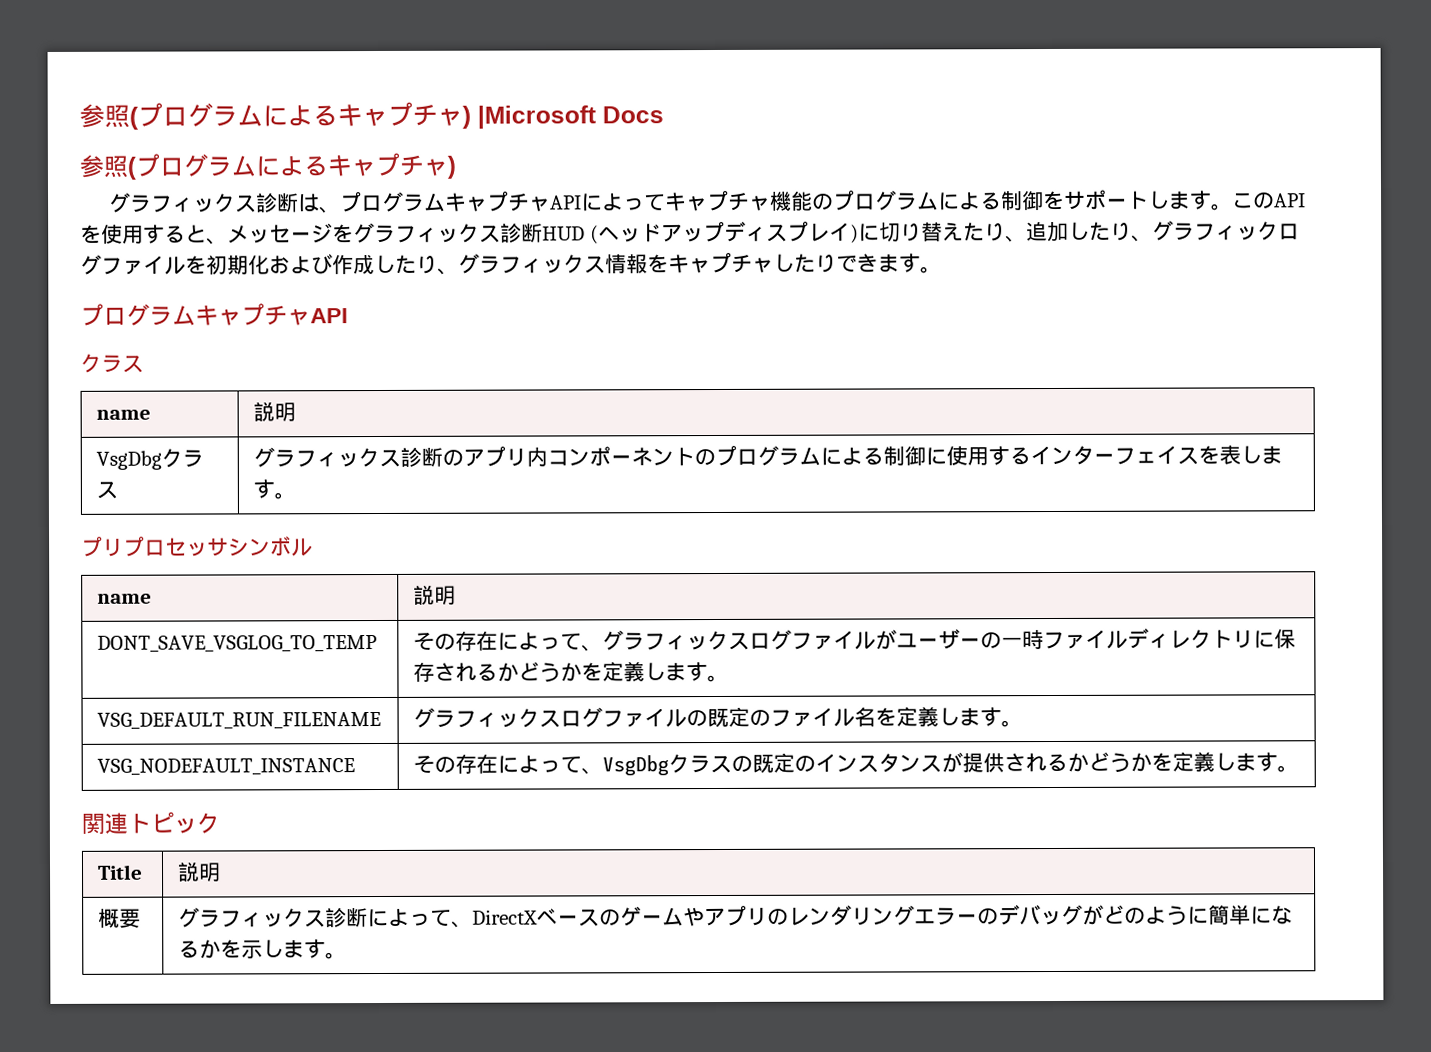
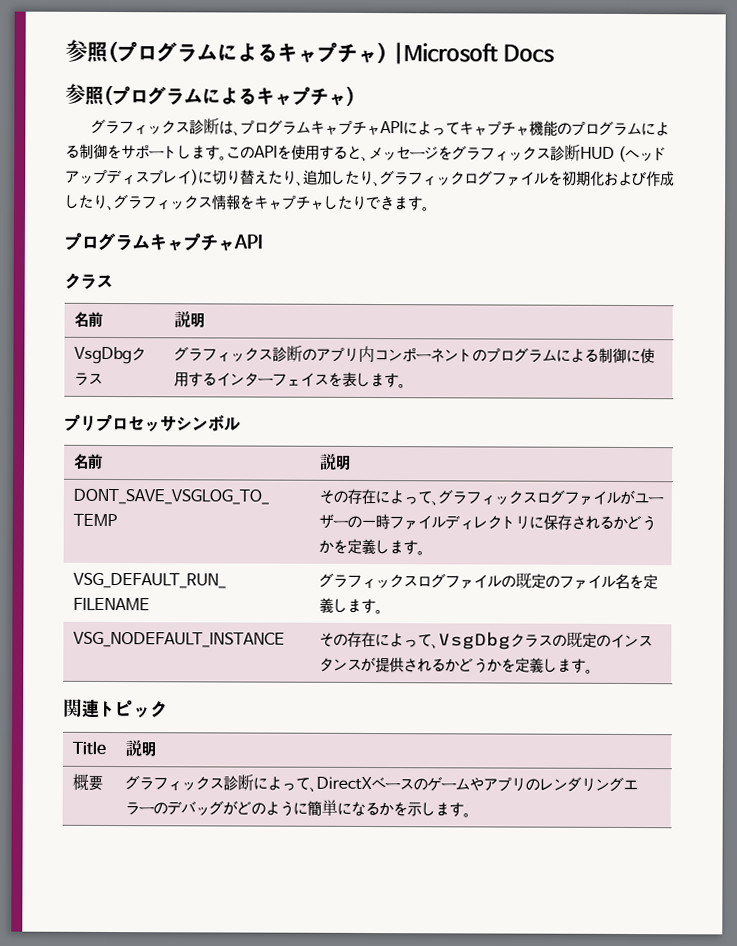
[96,409,152,420] name -> [73,311,103,327] 名前
[97,593,153,604] name -> [73,453,103,469] 名前

